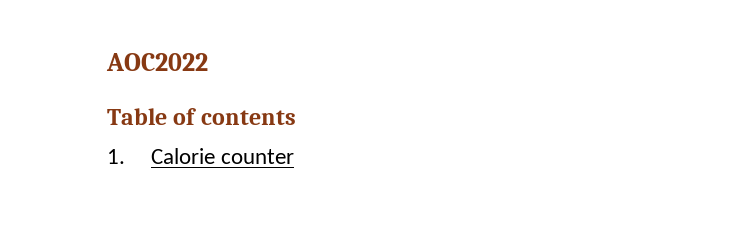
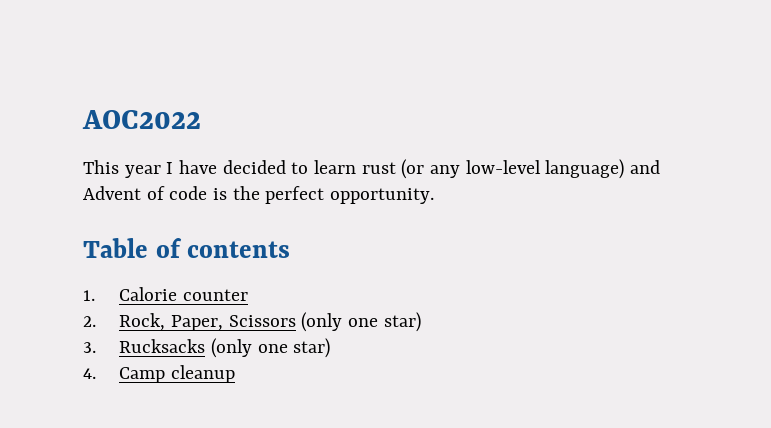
(208, 62) none -> [83,159,661,179] [83,186,435,204] // This year I have decided to learn rust (or any low-level language) and Advent of code is the perfect opportunity.
(295, 156) none -> [83,312,421,332] [83,338,331,358] [83,365,236,383] // 2. Rock, Paper, Scissors (only one star) // 3. Rucksacks (only one star) // 4. Camp cleanup

